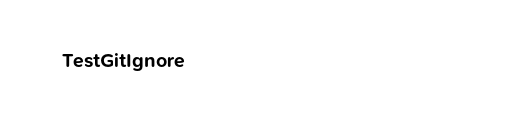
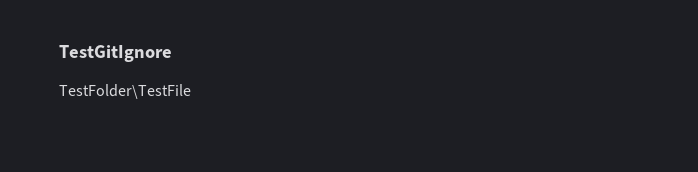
(185, 62) none -> [59,84,191,99] // TestFolder\TestFile

